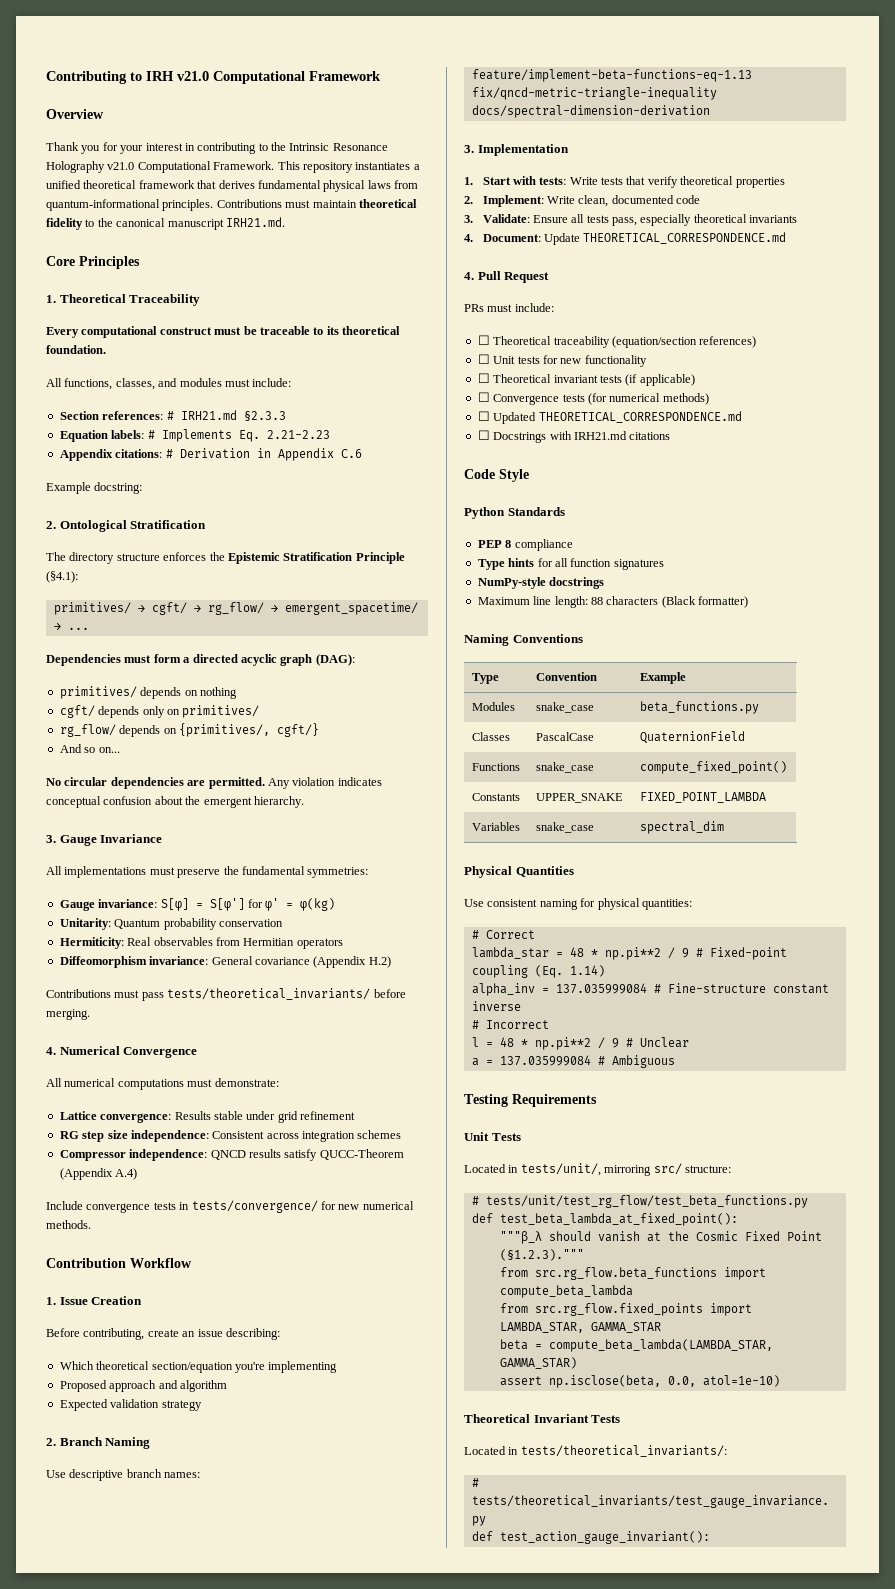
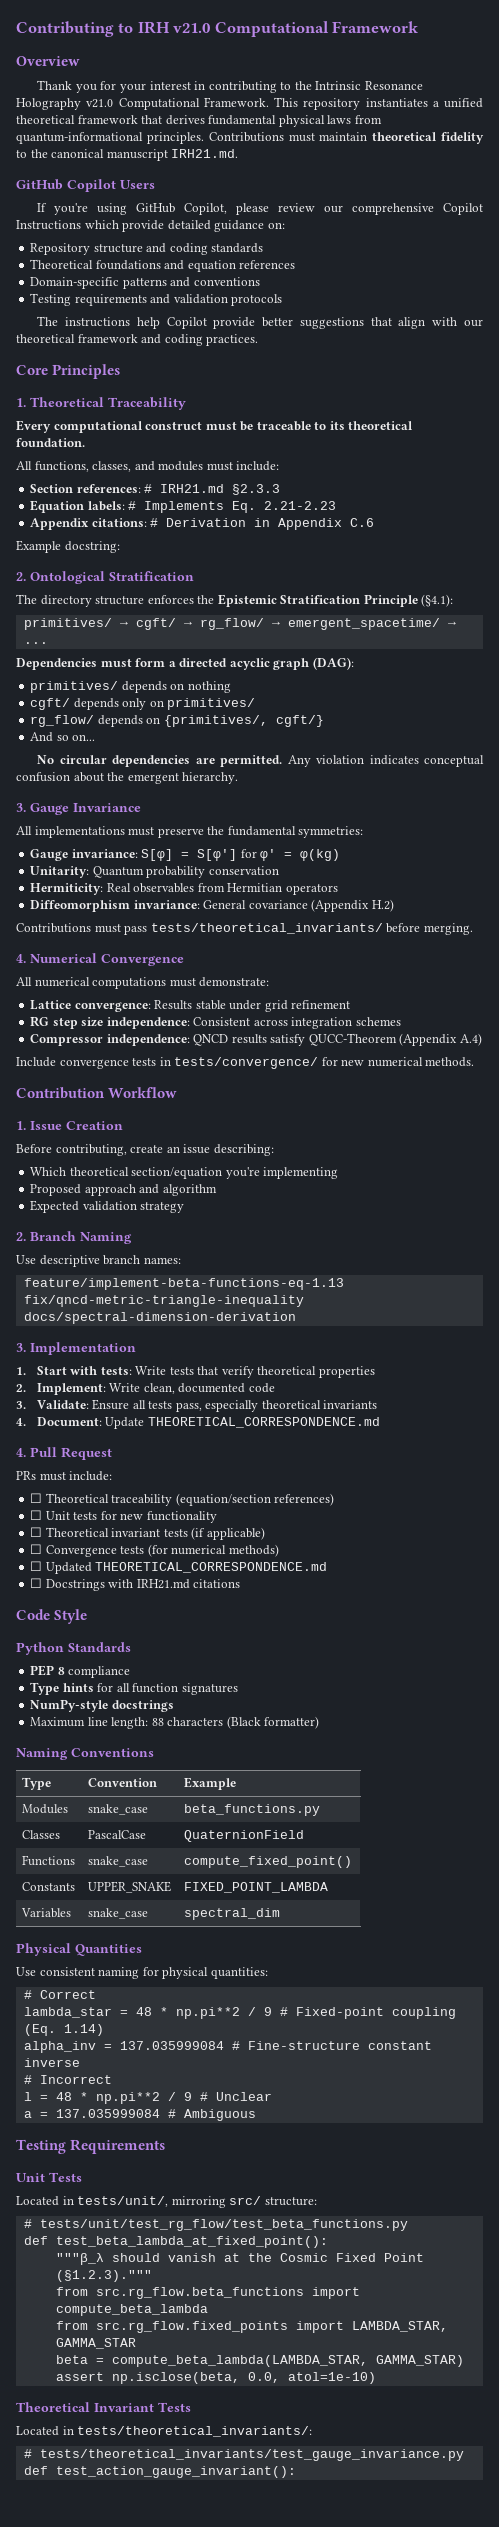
(285, 222) none -> [16,179,155,192] [37,203,484,215] [16,220,285,232] [30,243,264,255] [30,259,296,272] [30,277,260,289] [30,293,283,306] [37,316,484,329] [16,334,259,346] // GitHub Copilot Users // If you're using GitHub Copilot, please review our comprehensive Copilot Instructions which provide detailed guidance on: // Repository structure and coding standards // Theoretical foundations and equation references // Domain-specific patterns and conventions // Testing requirements and validation protocols // The instructions help Copilot provide better suggestions that align with our theoretical framework and coding practices.

